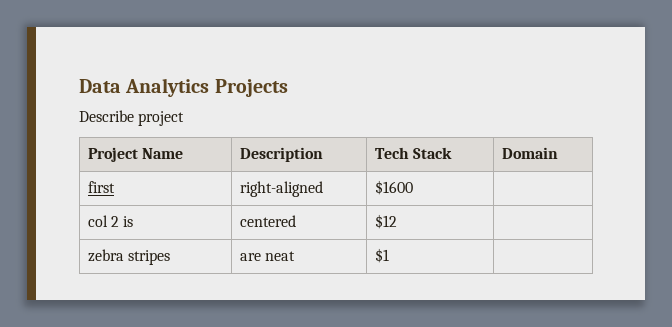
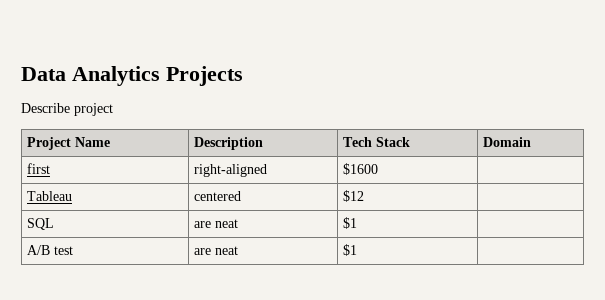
[87,215,134,227] col 2 is -> [26,191,72,201] Tableau
[87,249,171,265] [239,251,296,261] [374,248,389,263] zebra stripes | are neat | $1 | -> [26,218,54,230] [193,219,238,228] [342,217,357,229] [26,245,73,255] [193,246,238,255] [342,244,357,256] SQL | are neat | $1 | // A/B test | are neat | $1 |

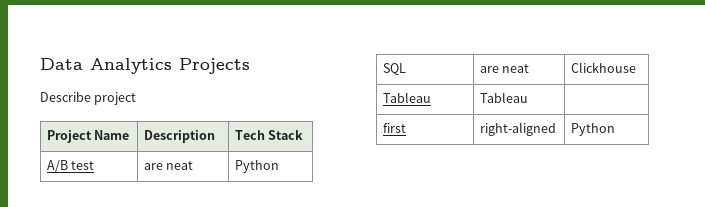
[482,137,531,147] [26,163,50,174] [193,164,267,177] [342,163,378,175] [26,191,72,201] [193,191,241,201] [342,190,364,202] [26,218,54,230] [193,219,238,228] [342,217,357,229] [26,245,73,255] [193,246,238,255] [342,244,357,256] | Domain // first | right-aligned | $1600 | // Tableau | centered | $12 | // SQL | are neat | $1 | // A/B test | are neat | $1 | -> [46,160,95,173] [143,161,194,170] [234,160,279,173] [382,63,406,75] [479,64,530,73] [570,62,636,73] [382,92,431,103] [479,92,528,103] [382,123,406,133] [479,122,556,136] [570,123,615,136] // A/B test | are neat | Python // SQL | are neat | Clickhouse // Tableau | Tableau | // first | right-aligned | Python

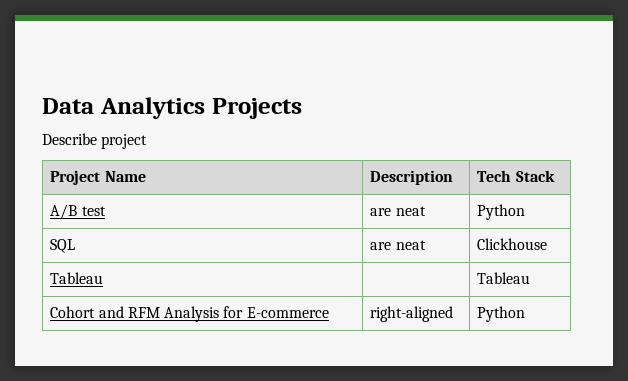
[479,92,528,103] [382,123,406,133] Tableau | // first -> [477,272,531,284] [50,306,329,322] | Tableau // Cohort and RFM Analysis for E-commerce

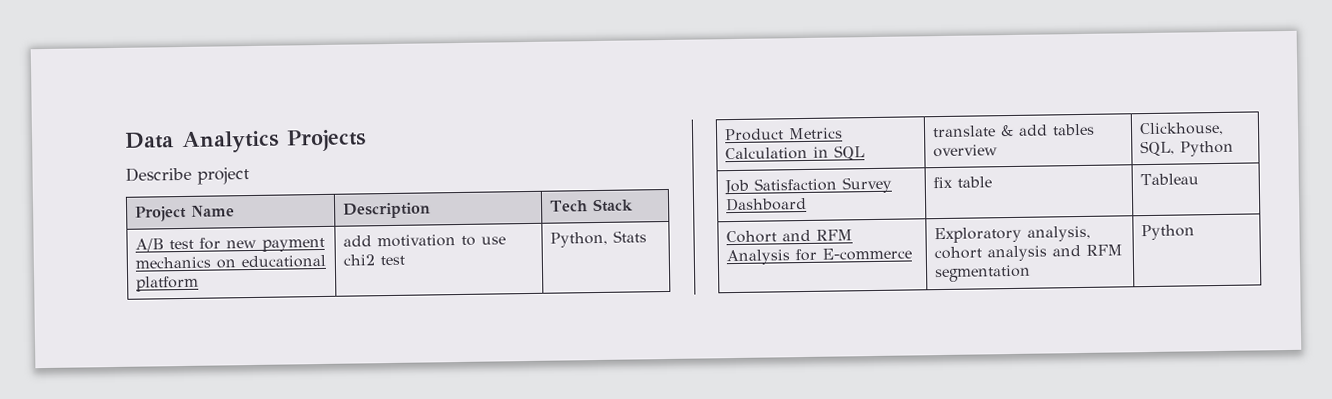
[370,206,426,216] [477,204,526,220] [50,239,76,253] [370,240,426,250] [477,238,548,250] [50,272,104,284] | are neat | Python // SQL | are neat | Clickhouse // Tableau | -> [198,237,325,252] [134,254,326,269] [135,275,199,292] [342,234,506,248] [342,254,405,266] [549,230,647,248] [723,127,843,142] [724,145,865,161] [931,123,1095,138] [932,144,998,158] [1138,121,1224,137] [1139,140,1234,157] [723,176,892,196] [724,196,807,212] [932,176,992,189] for new payment mechanics on educational platform | add motivation to use chi2 test | Python, Stats // Product Metrics Calculation in SQL | translate & add tables overview | Clickhouse, SQL, Python // Job Satisfaction Survey Dashboard | fix table
[370,306,454,322] right-aligned -> [933,225,1091,244] [933,244,1123,262] [933,264,1031,283] Exploratory analysis, cohort analysis and RFM segmentation

